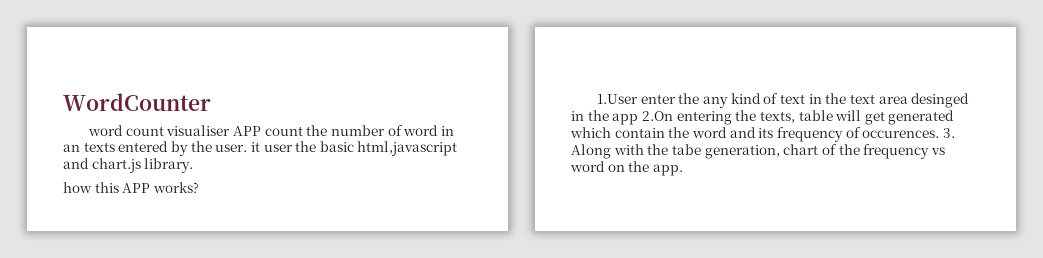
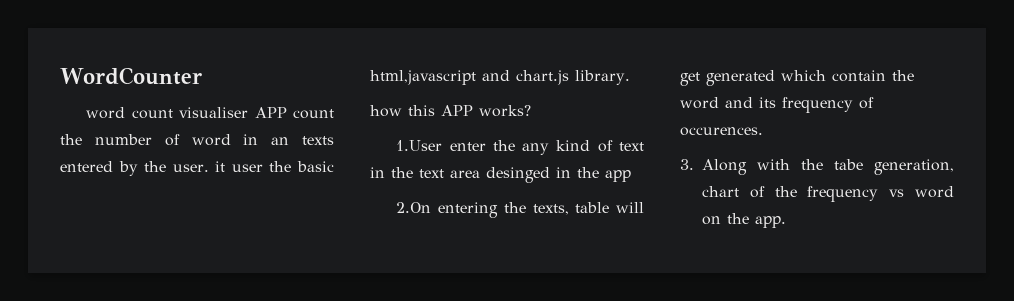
(639, 119) none -> (631, 176) //
(940, 134) none -> (763, 131) //

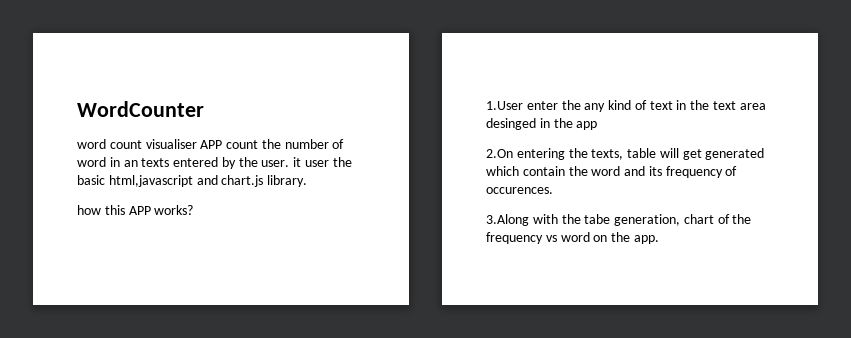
[680,159,747,175] 3. Along -> [486,214,529,226] 3.Along

